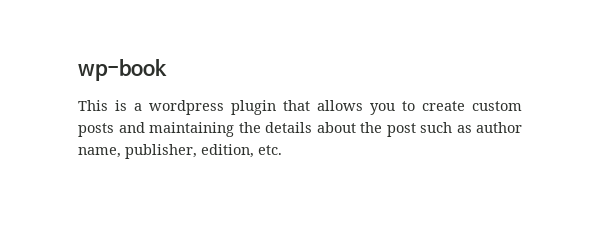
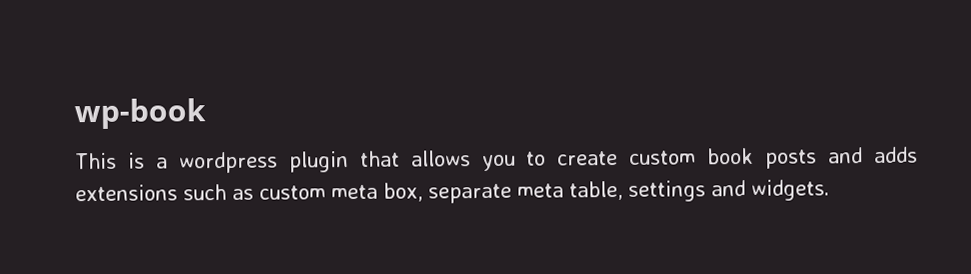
(522, 106) none -> [707,147,755,165] book
[149,122,522,137] [78,144,282,159] maintaining the details about the post such as author name, publisher, edition, etc. -> [874,146,919,164] [75,179,830,204] adds extensions such as custom meta box, separate meta table, settings and widgets.

